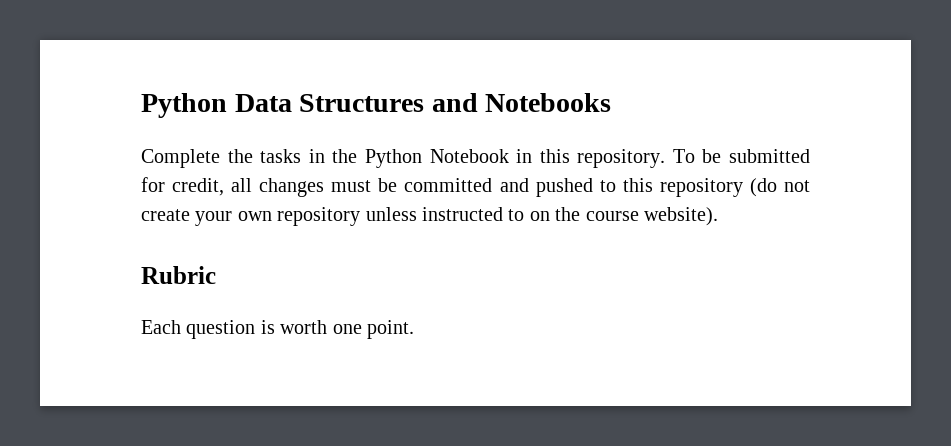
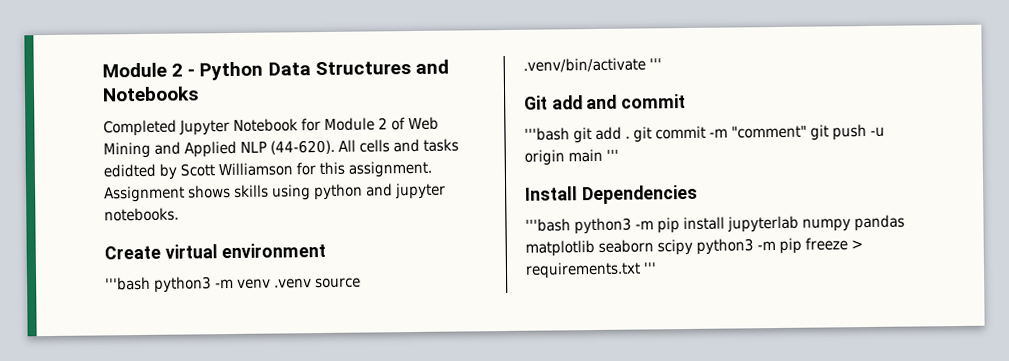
(141, 105) none -> [102,62,196,78] Module 2 -
[141,149,811,168] [141,177,811,197] [141,207,718,226] [141,266,216,284] [141,320,414,339] Complete the tasks in the Python Notebook in this repository. To be submitted for credit, all changes must be committed and pushed to this repository (do not create your own repository unless instructed to on the course website). // Rubric // Each question is worth one point. -> [103,116,439,137] [103,138,459,159] [103,160,432,180] [104,182,446,203] [104,207,179,222] [104,242,327,260] [105,276,361,293] [523,57,662,73] [524,93,687,110] [524,124,885,144] [524,148,619,166] [525,184,698,205] [525,214,905,235] [525,237,863,257] [525,261,657,279] Completed Jupyter Notebook for Module 2 of Web Mining and Applied NLP (44-620). All cells and tasks edidted by Scott Williamson for this assignment. Assignment shows skills using python and jupyter notebooks. // Create virtual environment // '''bash python3 -m venv .venv source .venv/bin/activate ''' // Git add and commit // '''bash git add . git commit -m "comment" git push -u origin main ''' // Install Dependencies // '''bash python3 -m pip install jupyterlab numpy pandas matplotlib seaborn scipy python3 -m pip freeze > requirements.txt '''

